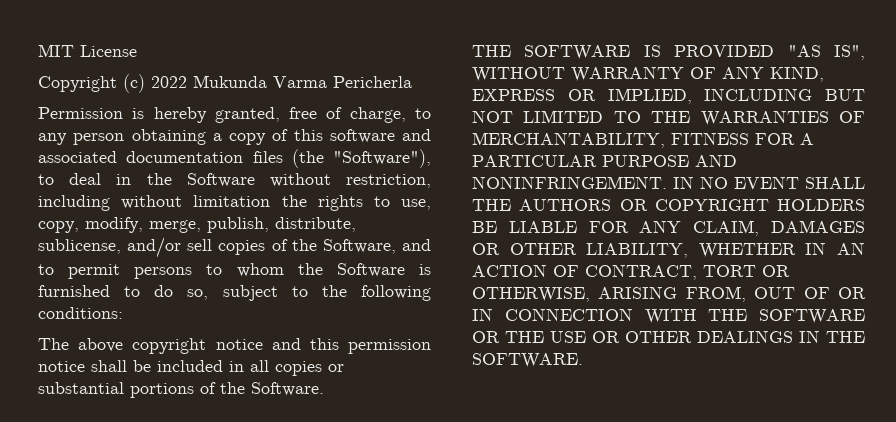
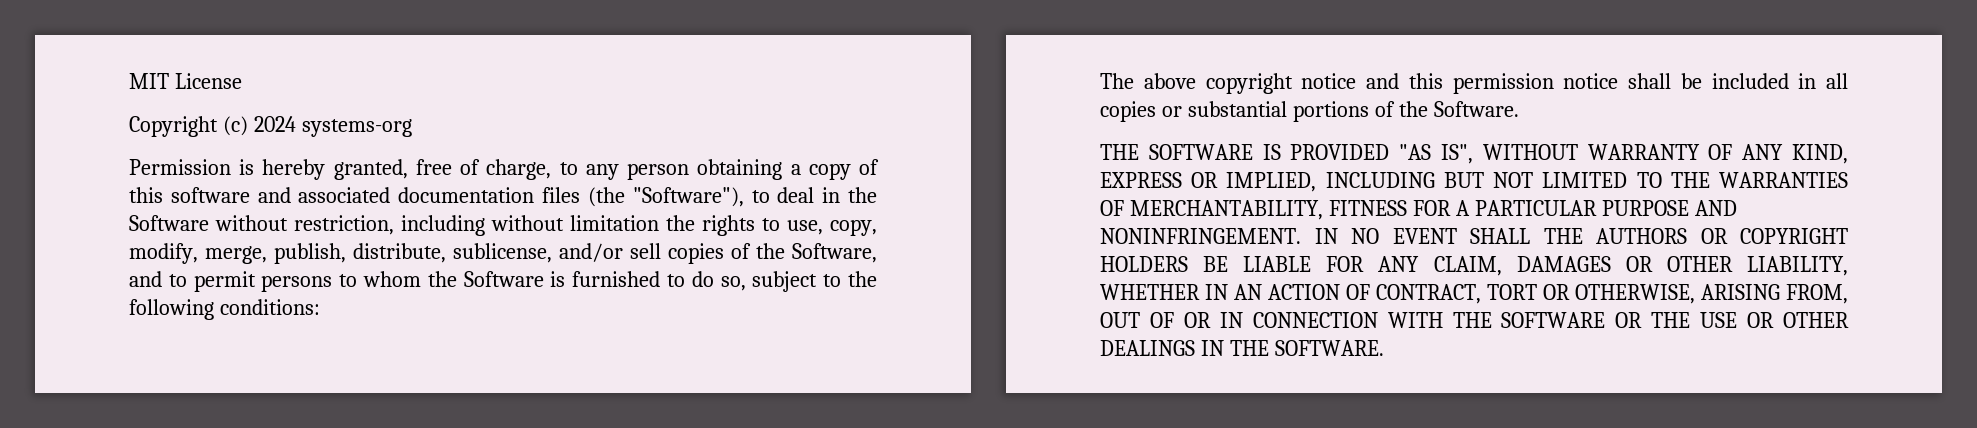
[151,75,412,88] 2022 Mukunda Varma Pericherla -> [253,116,412,137] 2024 systems-org

